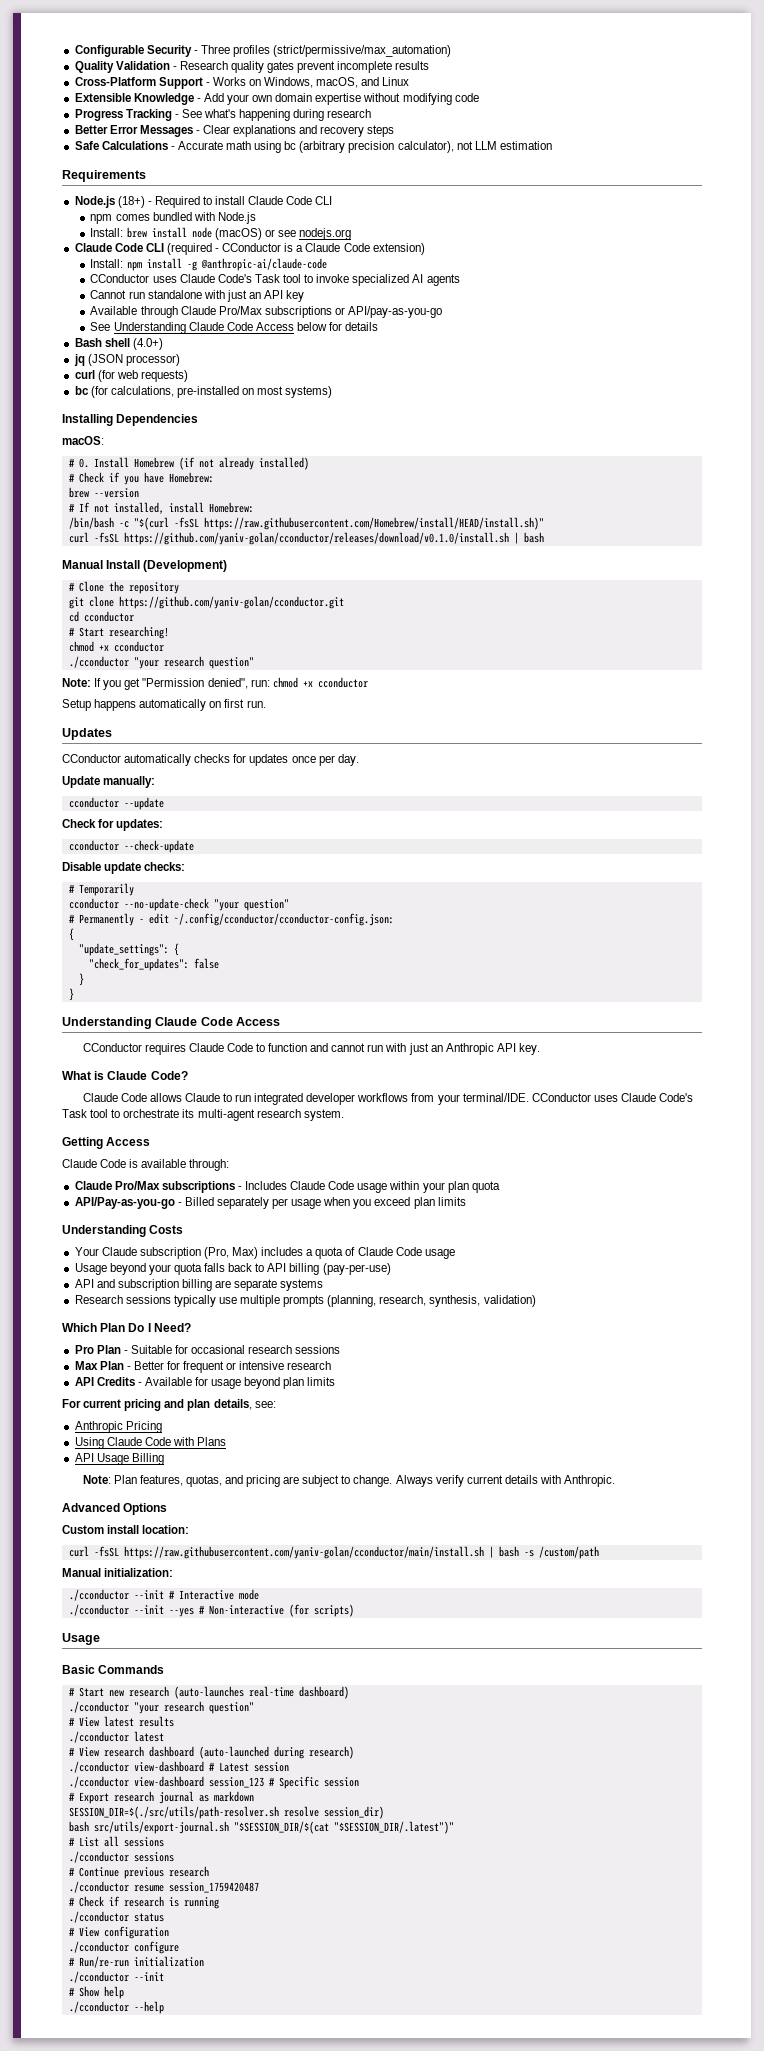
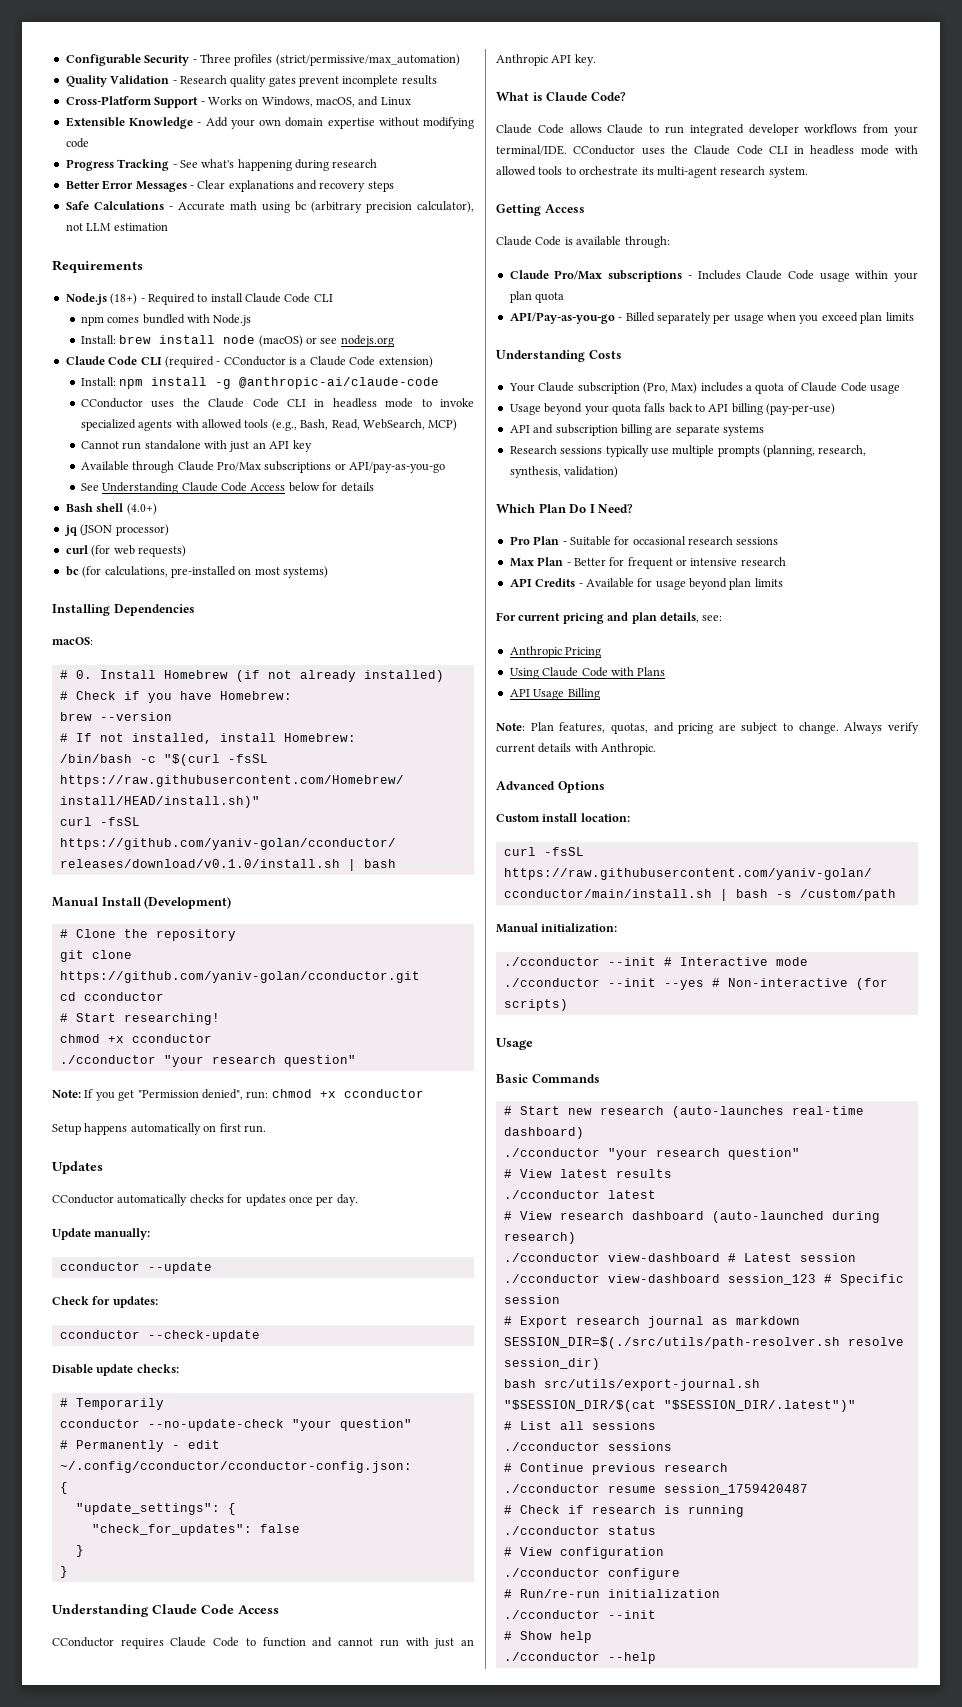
[179,274,301,283] Claude Code's Task tool -> [182,398,414,408] the Claude Code CLI in headless mode
[412,274,424,283] AI -> (136, 425) none
(460, 280) none -> [175,419,458,431] with allowed tools (e.g., Bash, Read, WebSearch, MCP)
[620,1093,694,1102] [62,1109,109,1118] Claude Code's Task tool -> [670,145,919,155] [496,166,563,176] the Claude Code CLI in headless mode with allowed tools

